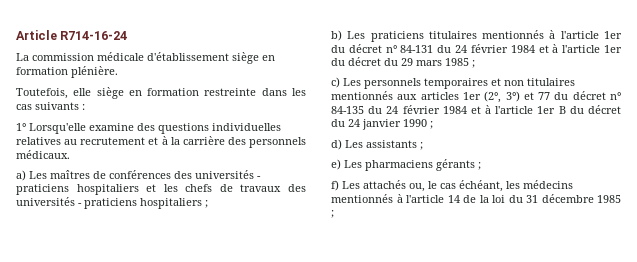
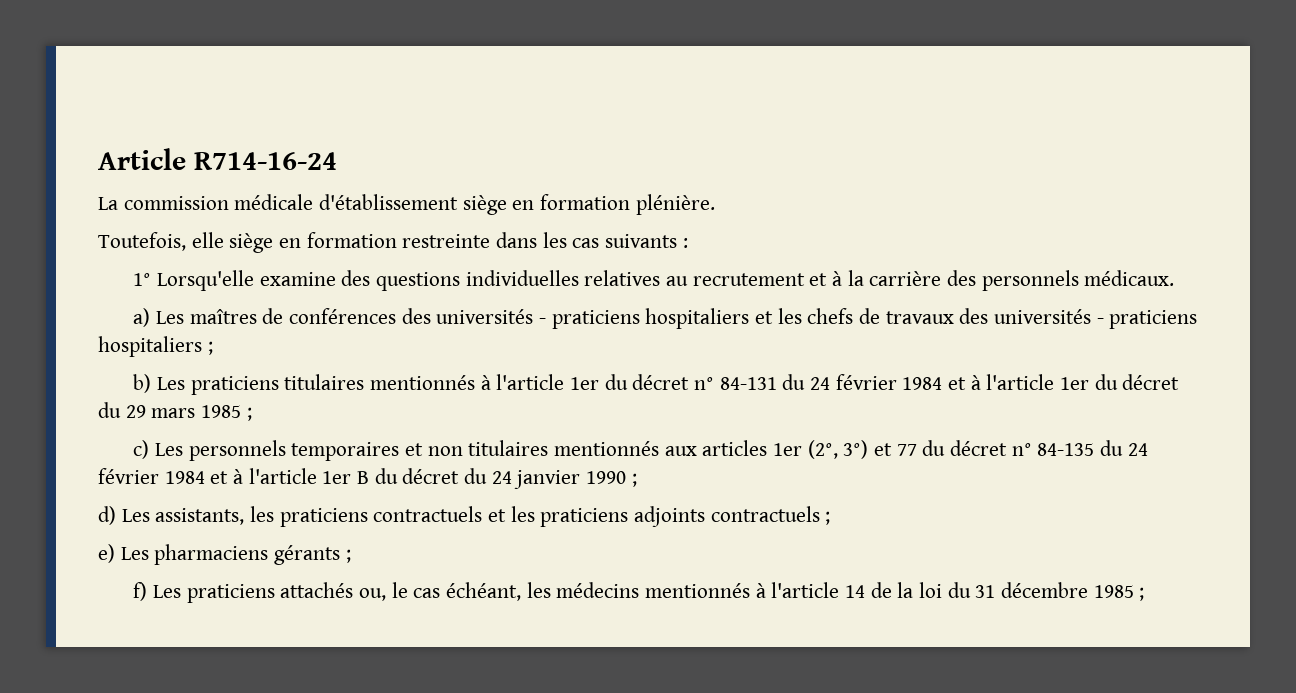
[366,140,417,148] assistants -> [155,506,820,527] assistants, les praticiens contractuels et les praticiens adjoints contractuels
(360, 185) none -> [186,584,275,603] praticiens

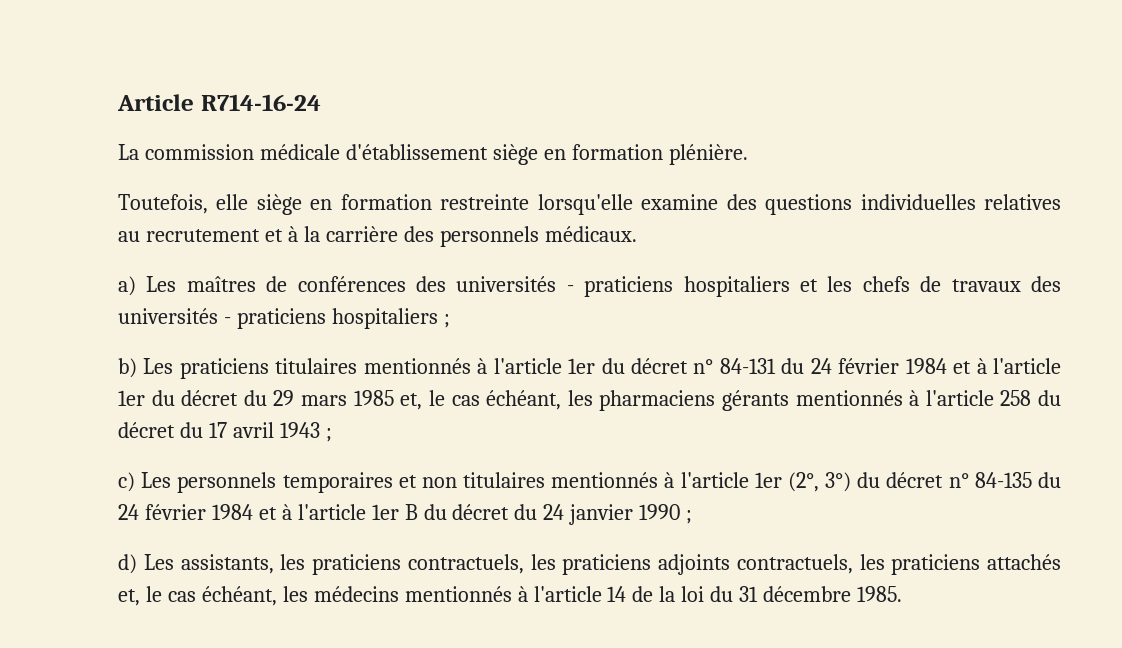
[496,232,688,248] [133,270,254,291] dans les cas suivants : // 1° Lorsqu'elle -> [537,194,633,215] lorsqu'elle
(242, 411) none -> [400,390,1061,411] [118,422,320,438] et, le cas échéant, les pharmaciens gérants mentionnés à l'article 258 du décret du 17 avril 1943
[664,440,768,456] aux articles -> [664,472,749,488] à l'article
[873,443,917,456] et 77 -> (852, 482) none
[373,506,507,522] contractuels et -> [407,554,524,574] contractuels,
[710,506,831,525] [98,544,351,565] [133,582,181,601] contractuels ; // e) Les pharmaciens gérants ; // f) Les -> [736,554,885,574] contractuels, les
[358,588,386,601] ou, -> [118,589,140,606] et,
[1093,585,1145,601] 1985 ; -> [857,586,903,602] 1985.

